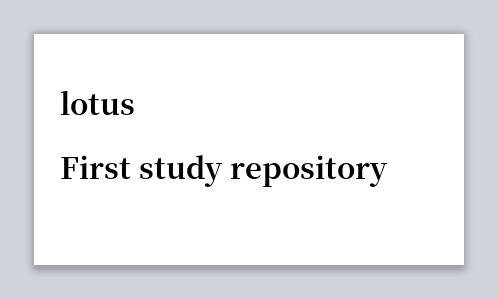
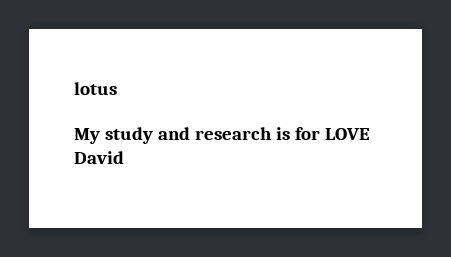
[60,155,388,187] First study repository -> [74,127,370,144] [74,151,124,164] My study and research is for LOVE David

